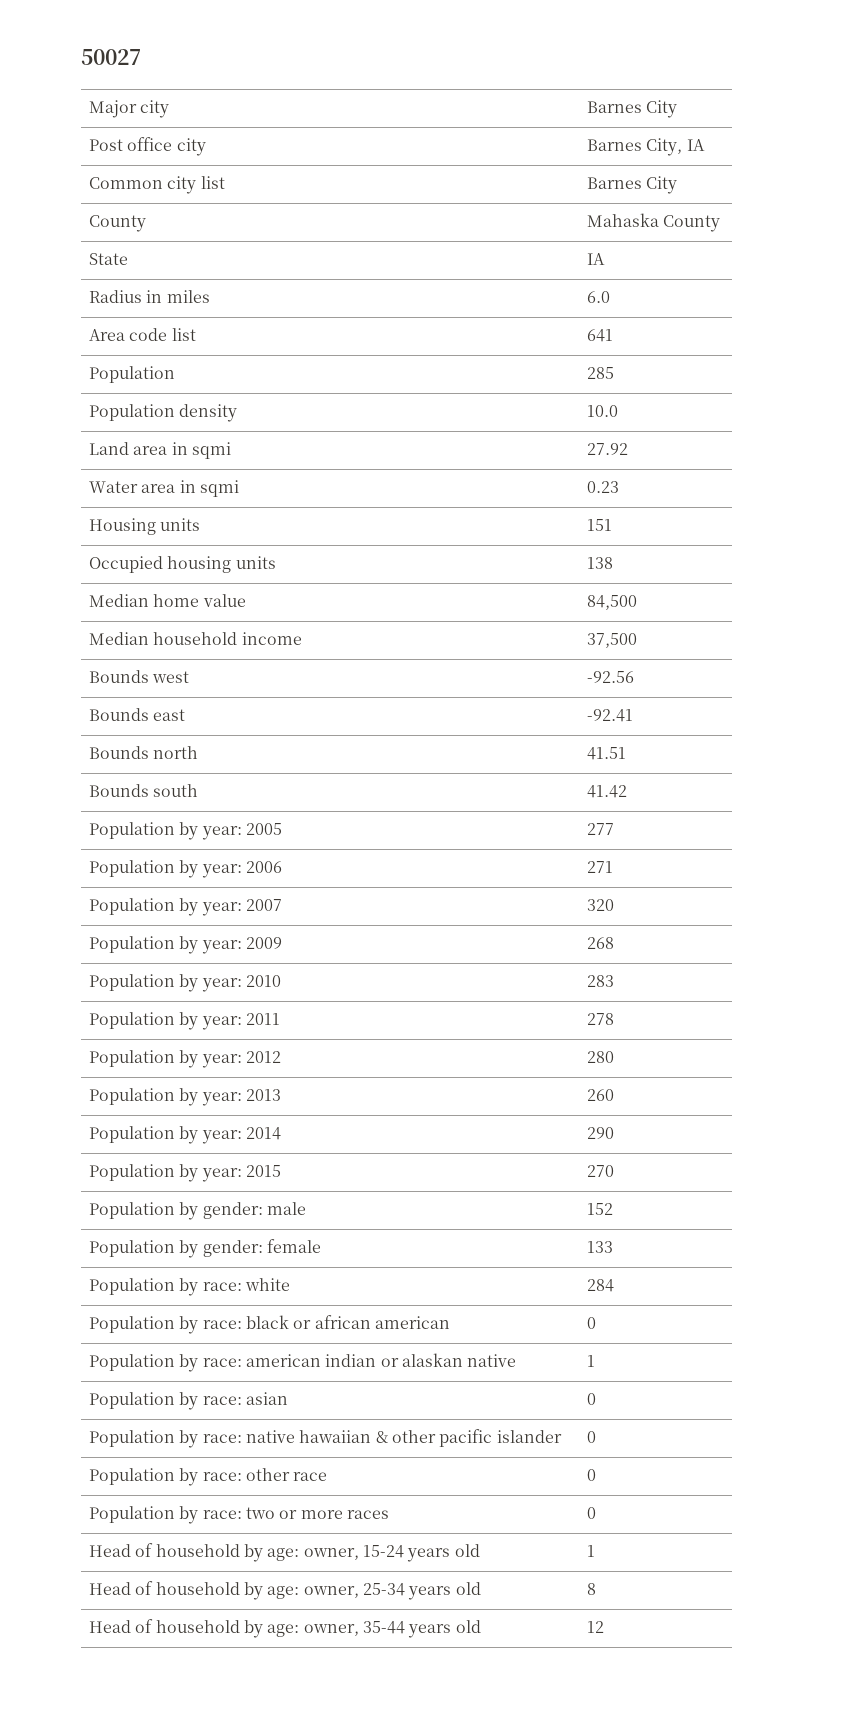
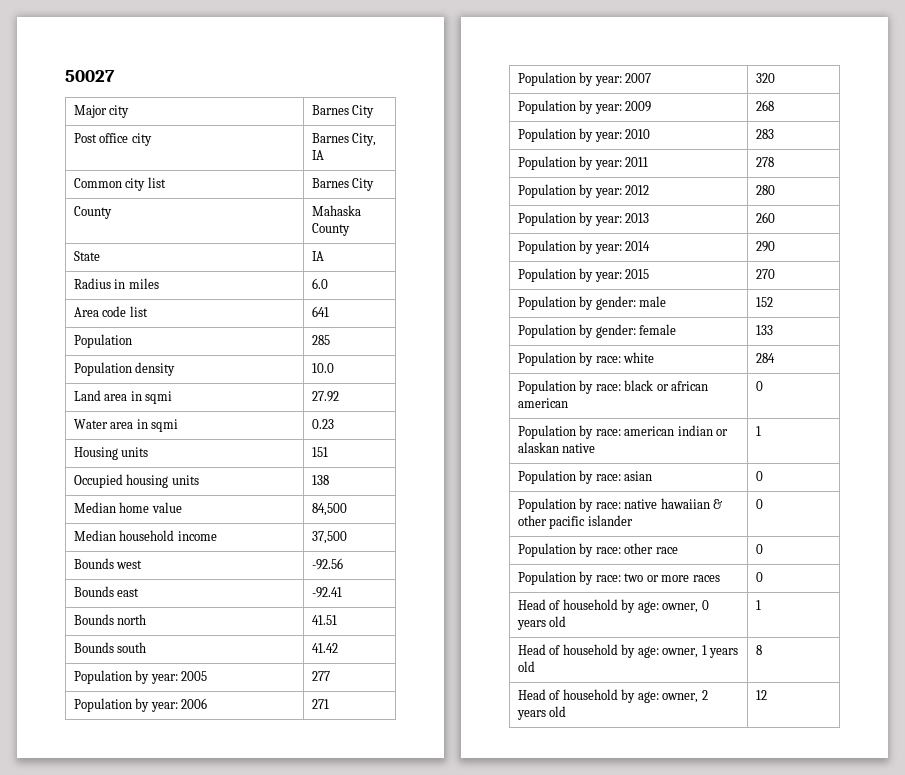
[362,1545,404,1558] 15-24 -> [701,600,709,610] 0
[362,1583,405,1596] 25-34 -> [701,645,707,655] 1
[362,1621,405,1634] 35-44 -> [701,690,708,700] 2

